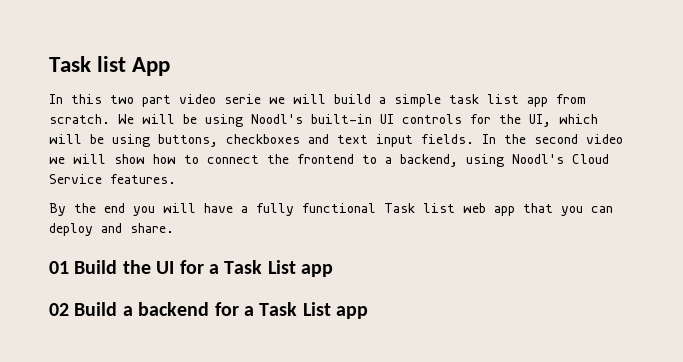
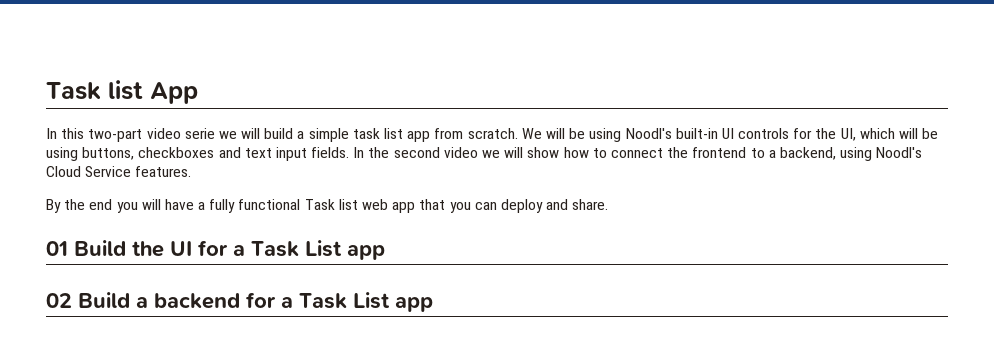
[110,95,171,107] two part -> [88,129,143,142] two-part

